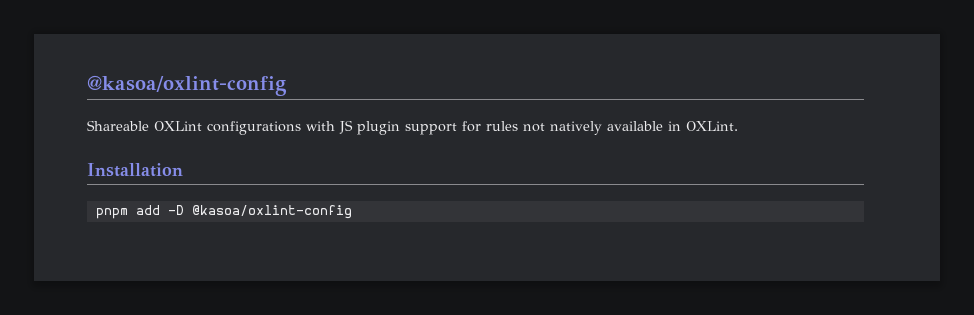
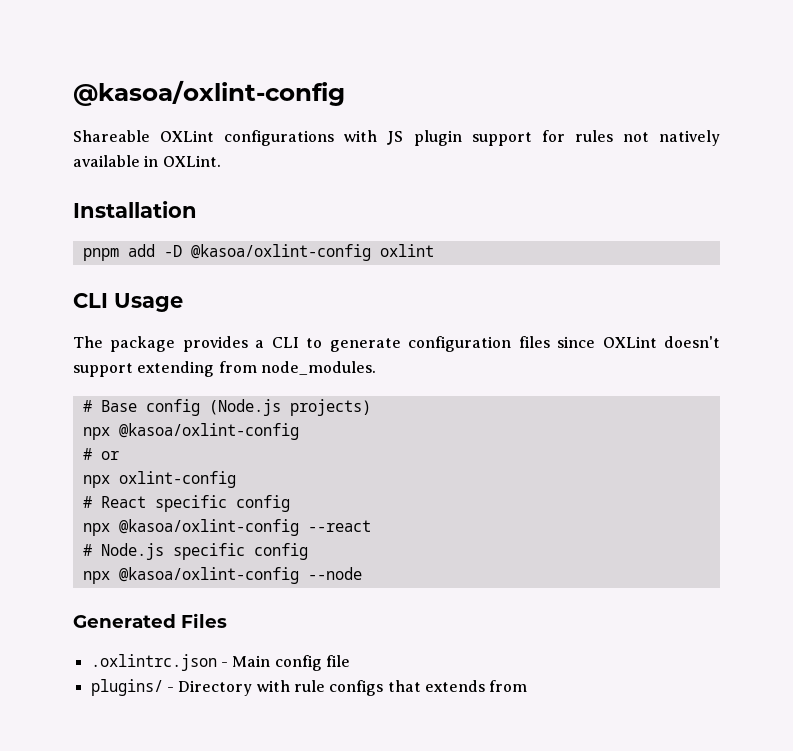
(352, 212) none -> [379,244,434,257] [73,293,183,312] [73,336,720,352] [73,361,376,377] [82,399,371,416] [82,423,299,440] [82,448,119,460] [82,471,236,488] [82,495,290,512] [82,519,371,536] [82,543,308,560] [82,567,362,584] [73,613,227,628] [90,654,350,671] [90,679,528,696] oxlint // CLI Usage // The package provides a CLI to generate configuration files since OXLint doesn't support extending from node_modules. // # Base config (Node.js projects) // npx @kasoa/oxlint-config // # or // npx oxlint-config // # React specific config // npx @kasoa/oxlint-config --react // # Node.js specific config // npx @kasoa/oxlint-config --node // Generated Files // .oxlintrc.json - Main config file // plugins/ - Directory with rule configs that extends from

